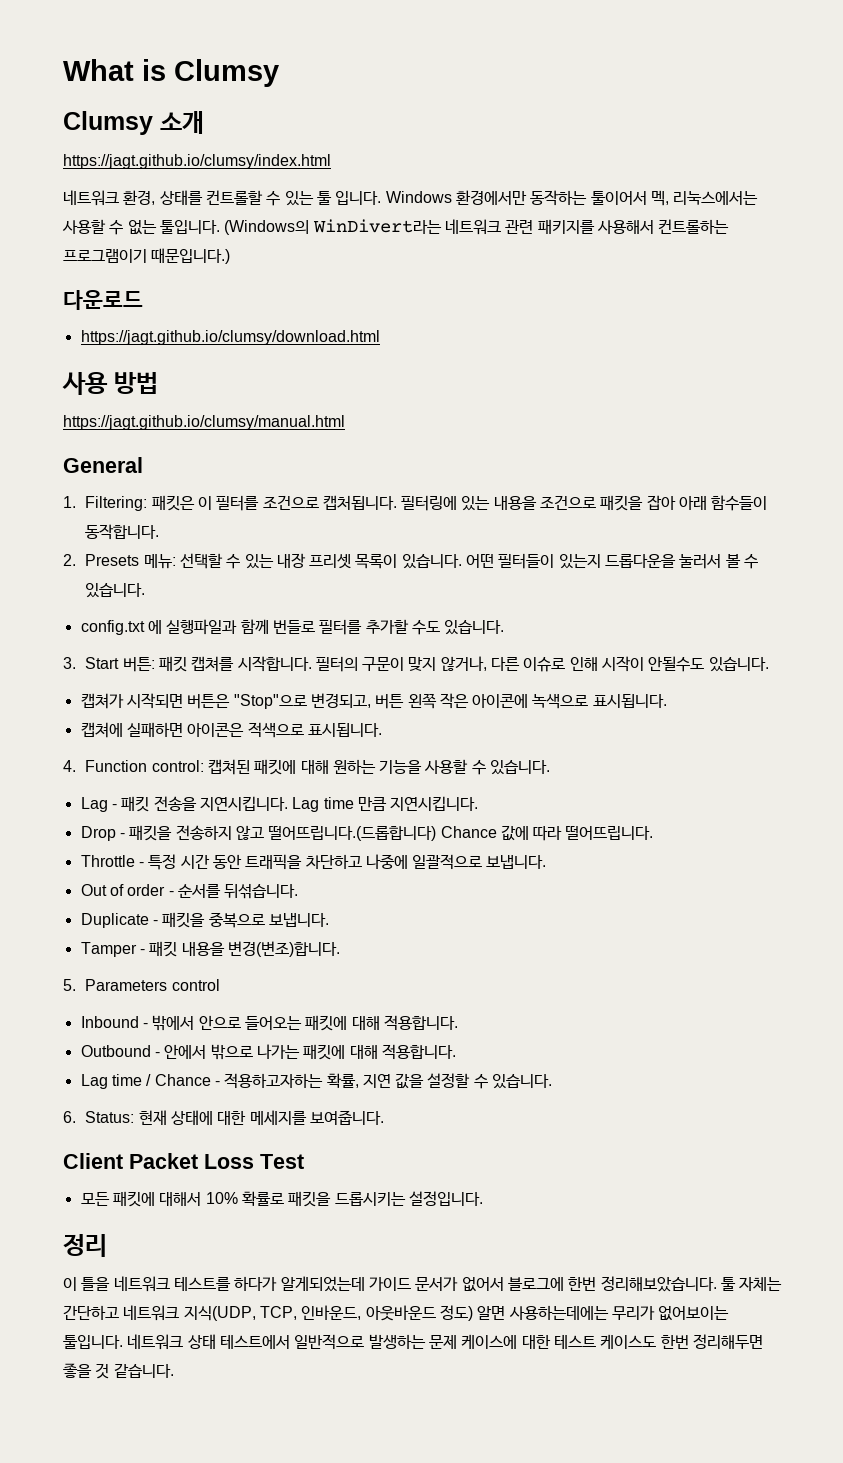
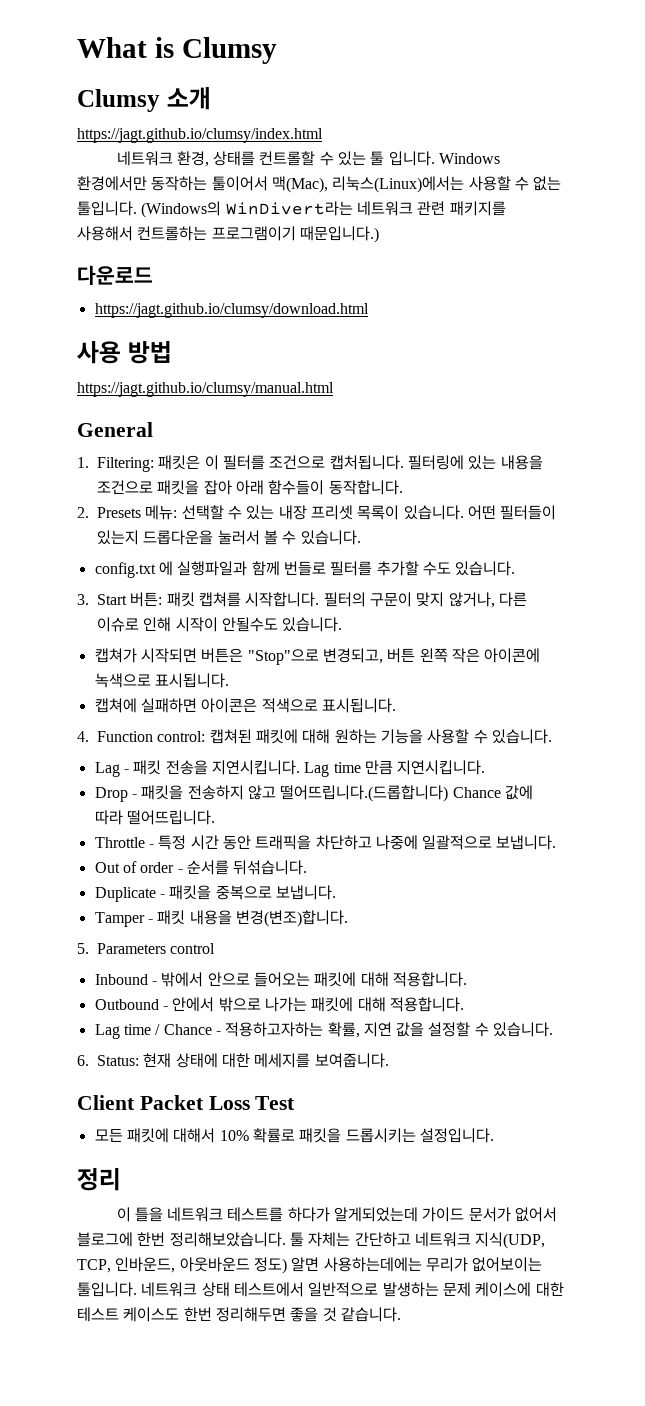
[650,190,759,206] 멕, 리눅스에서는 -> [271,176,465,193] 맥(Mac), 리눅스(Linux)에서는

